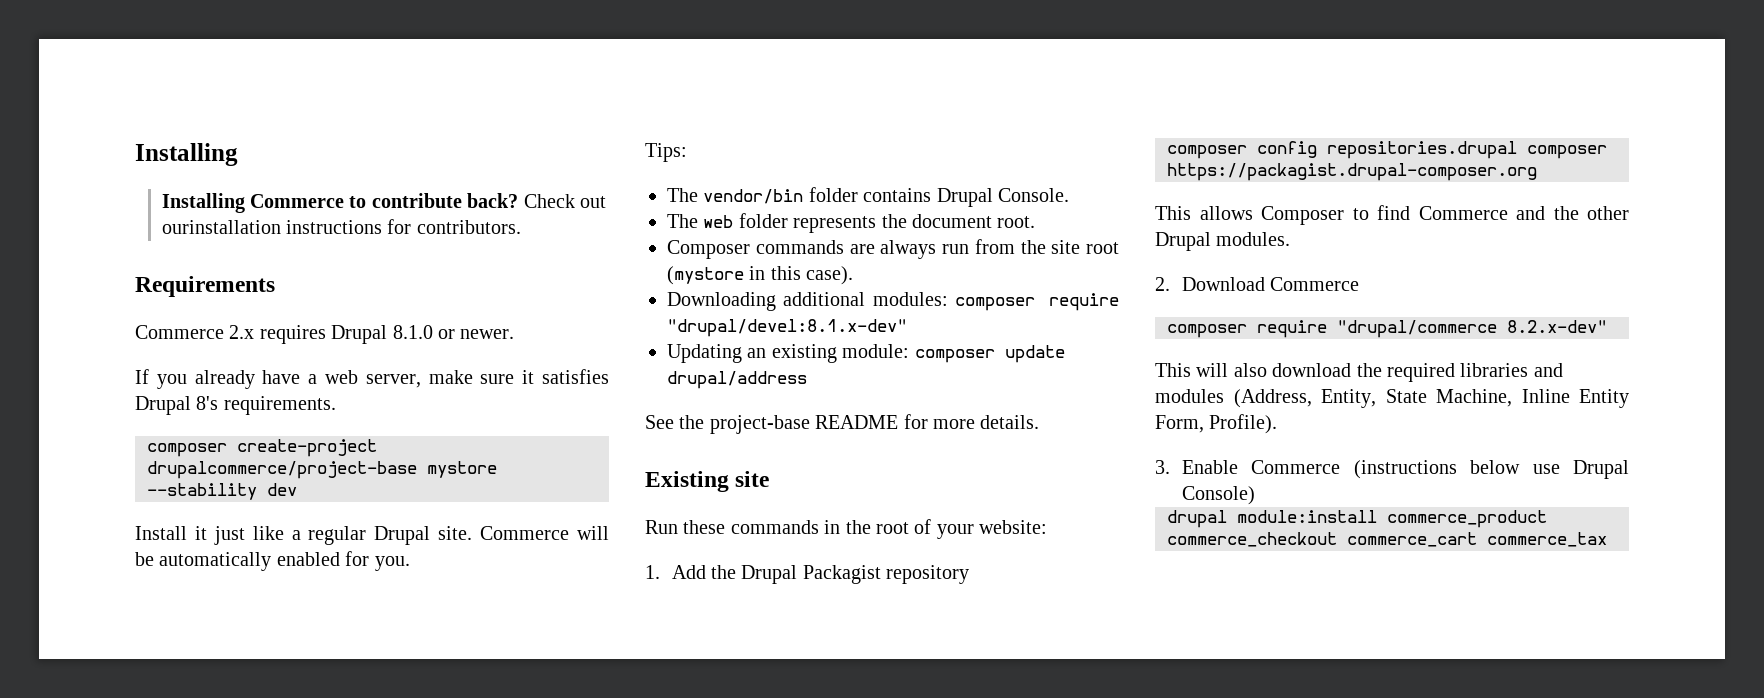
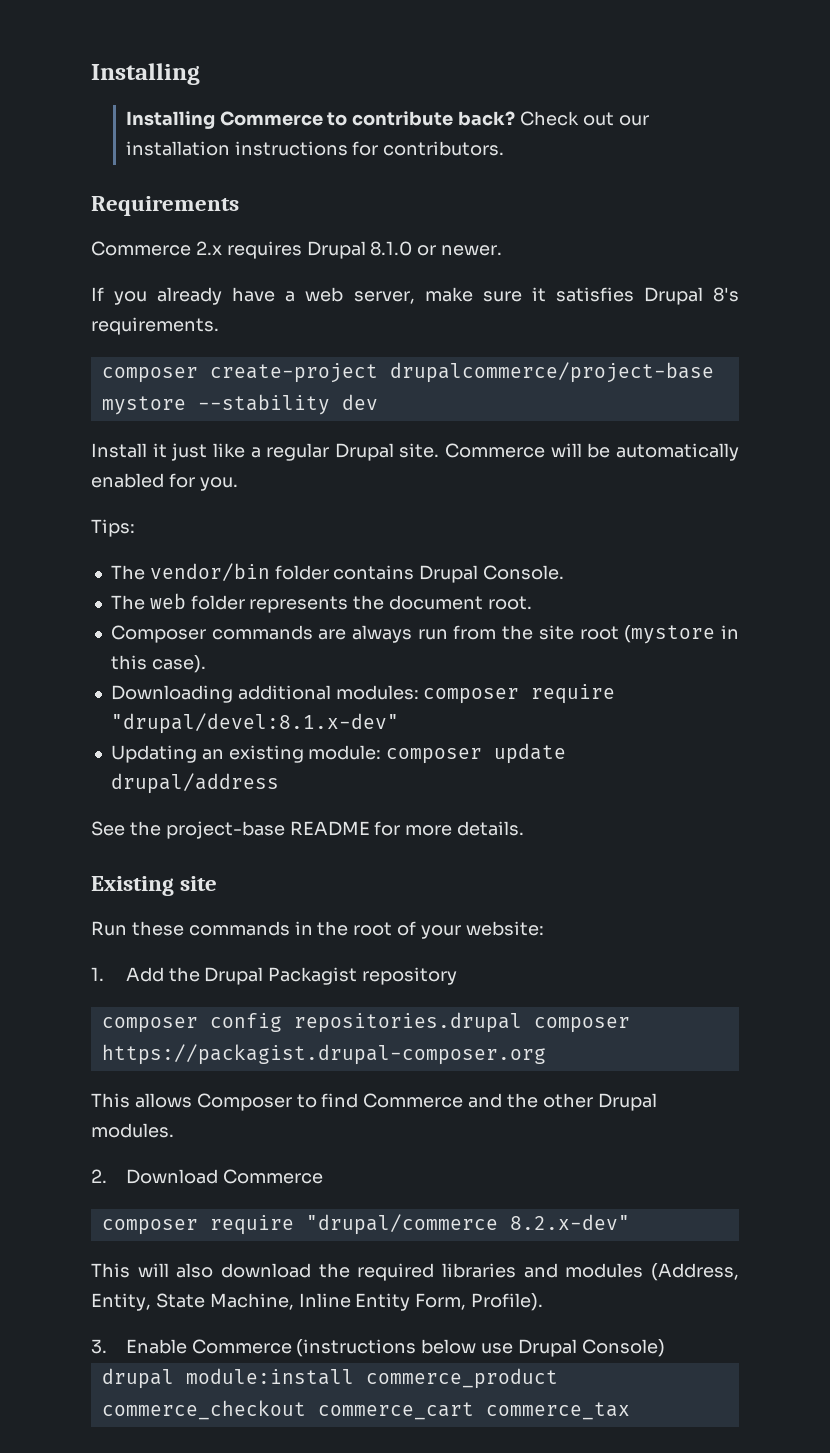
[161,220,281,234] ourinstallation -> [618,115,649,126] [125,141,230,156] our installation

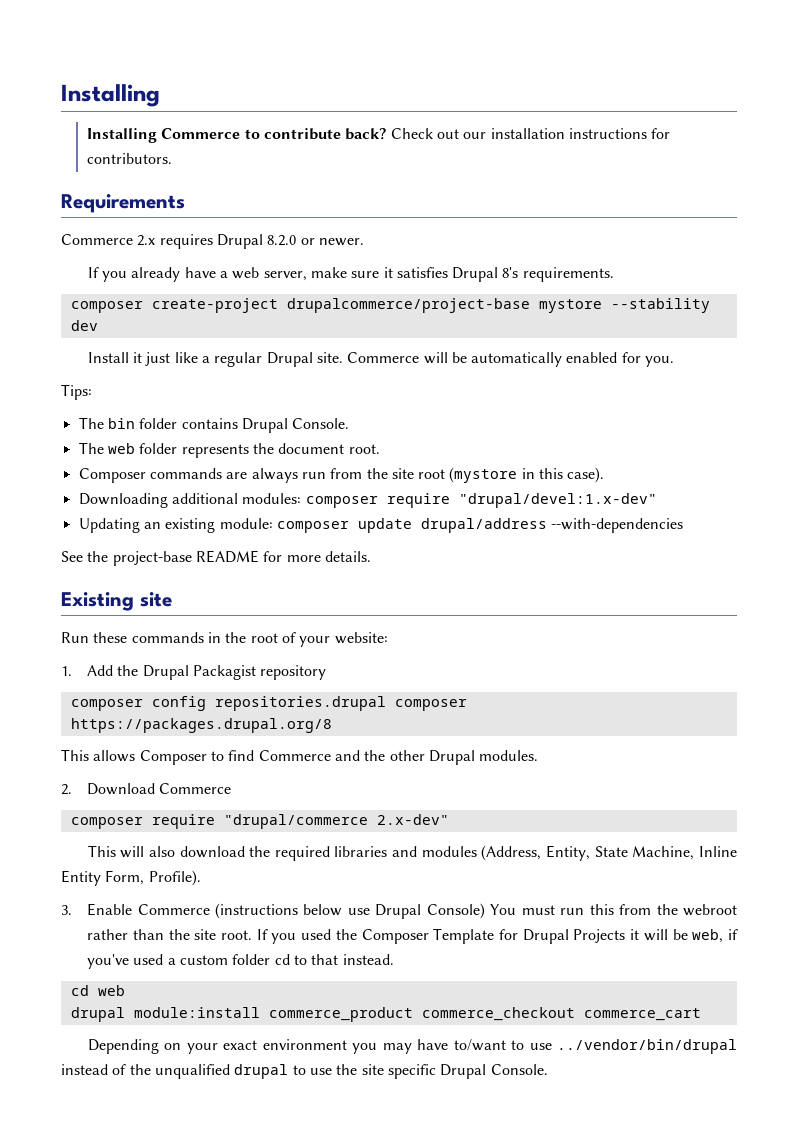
[370,241,413,256] 8.1.0 -> [267,235,297,246] 8.2.0
[149,563,270,581] vendor/bin -> [107,418,135,429] bin
[110,713,399,734] "drupal/devel:8.1.x-dev" -> [458,493,657,508] "drupal/devel:1.x-dev"
(279, 783) none -> [551,518,684,533] --with-dependencies
[101,1044,546,1065] https://packagist.drupal-composer.org -> [70,718,332,733] https://packages.drupal.org/8
[509,1214,630,1230] 8.2.x-dev" -> [376,814,449,825] 2.x-dev"
(665, 1348) none -> [490,904,737,916] [87,928,738,944] [87,954,394,969] [70,985,125,996] You must run this from the webroot rather than the site root. If you used the Composer Template for Drupal Projects it will be web, if you've used a custom folder cd to that instead. // cd web
[485,1402,630,1420] commerce_tax -> [87,1039,737,1054] [61,1064,548,1079] // Depending on your exact environment you may have to/want to use ../vendor/bin/drupal instead of the unqualified drupal to use the site specific Drupal Console.

